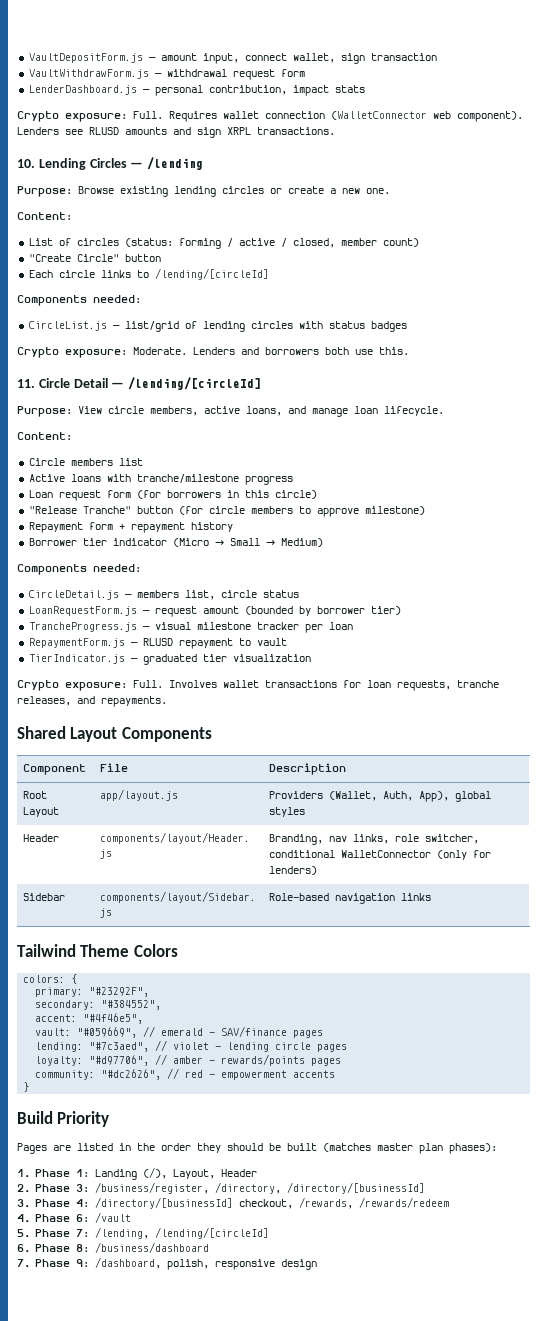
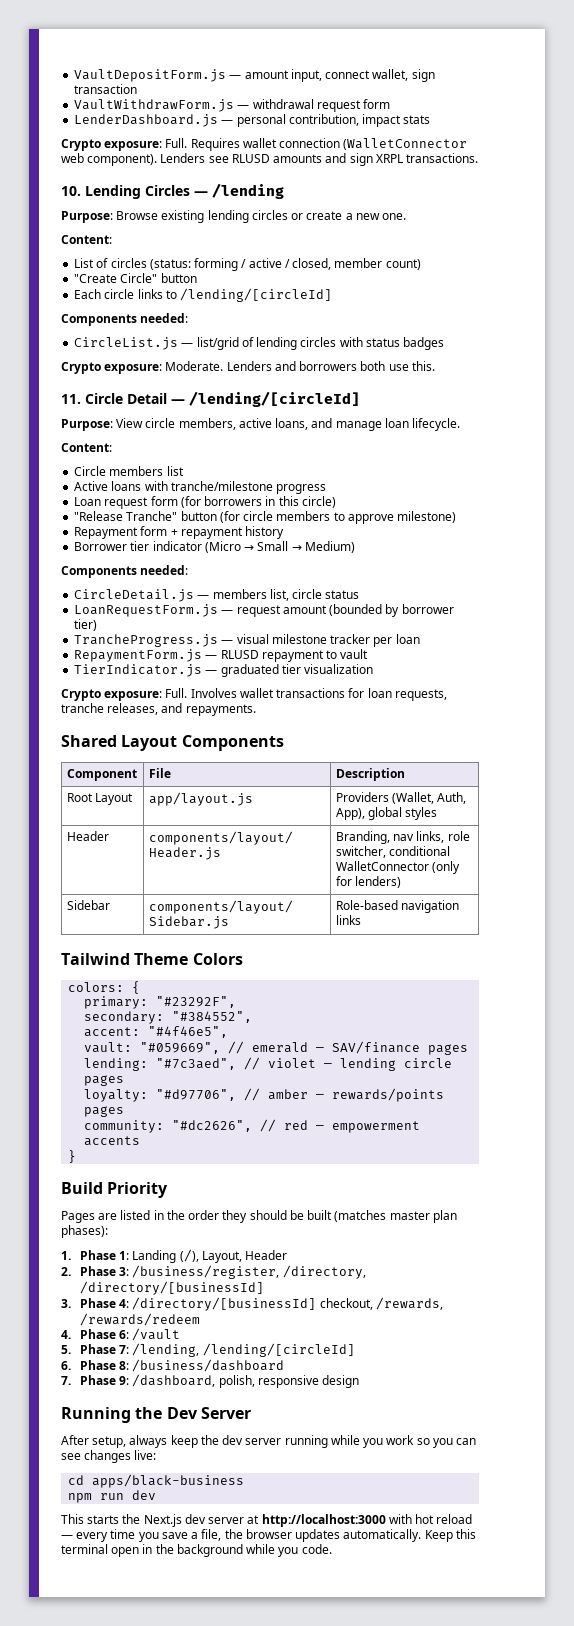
(318, 1264) none -> [61,1407,251,1423] [61,1435,477,1448] [61,1450,157,1463] [68,1474,245,1488] [68,1490,157,1503] [61,1514,473,1527] [61,1529,476,1542] [61,1544,332,1557] // Running the Dev Server // After setup, always keep the dev server running while you work so you can see changes live: // cd apps/black-business // npm run dev // This starts the Next.js dev server at http://localhost:3000 with hot reload — every time you save a file, the browser updates automatically. Keep this terminal open in the background while you code.

